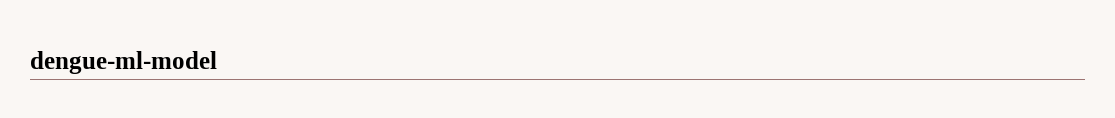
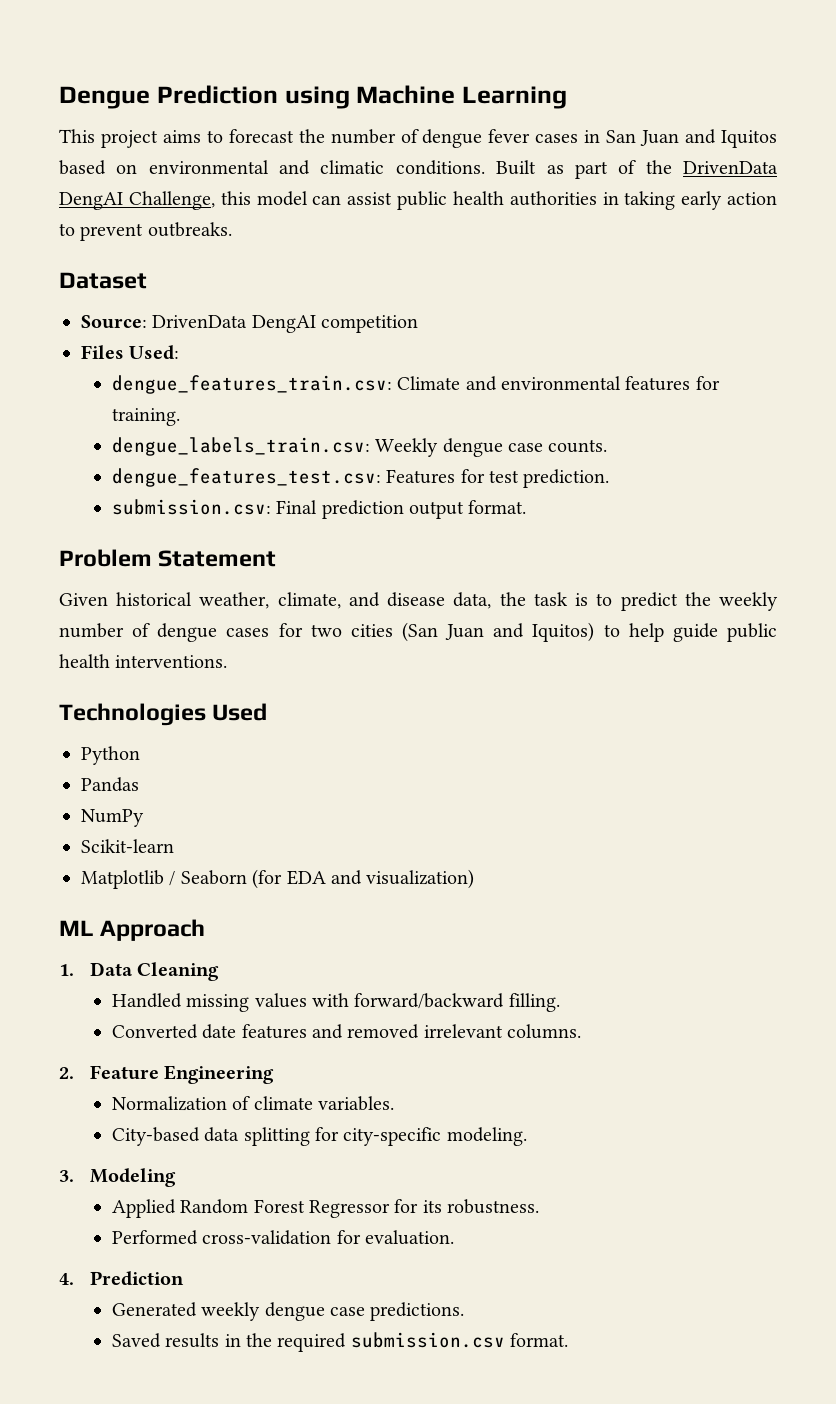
[30,51,217,74] dengue-ml-model -> [59,85,567,109] [59,129,777,148] [59,160,779,179] [59,191,778,210] [59,222,232,241] [59,272,147,289] [81,315,419,333] [81,345,180,360] [111,375,720,394] [111,408,180,426] [111,437,608,457] [111,468,610,488] [111,499,527,519] [59,549,277,567] [59,592,779,611] [59,622,777,642] [59,654,228,668] [59,703,268,726] [81,746,140,765] [81,777,139,792] [81,809,144,827] [81,839,174,853] [81,869,475,889] [59,919,206,941] [59,962,220,981] [111,993,560,1012] [111,1024,582,1039] [59,1065,275,1084] [111,1096,394,1111] [111,1127,527,1146] [59,1168,176,1187] [111,1199,540,1218] [111,1230,454,1245] [59,1271,184,1286] [111,1302,465,1321] [111,1332,569,1352] Dengue Prediction using Machine Learning // This project aims to forecast the number of dengue fever cases in San Juan and Iquitos based on environmental and climatic conditions. Built as part of the DrivenData DengAI Challenge, this model can assist public health authorities in taking early action to prevent outbreaks. // Dataset // Source: DrivenData DengAI competition // Files Used: // dengue_features_train.csv: Climate and environmental features for training. // dengue_labels_train.csv: Weekly dengue case counts. // dengue_features_test.csv: Features for test prediction. // submission.csv: Final prediction output format. // Problem Statement // Given historical weather, climate, and disease data, the task is to predict the weekly number of dengue cases for two cities (San Juan and Iquitos) to help guide public health interventions. // Technologies Used // Python // Pandas // NumPy // Scikit-learn // Matplotlib / Seaborn (for EDA and visualization) // ML Approach // 1. Data Cleaning // Handled missing values with forward/backward filling. // Converted date features and removed irrelevant columns. // 2. Feature Engineering // Normalization of climate variables. // City-based data splitting for city-specific modeling. // 3. Modeling // Applied Random Forest Regressor for its robustness. // Performed cross-validation for evaluation. // 4. Prediction // Generated weekly dengue case predictions. // Saved results in the required submission.csv format.

